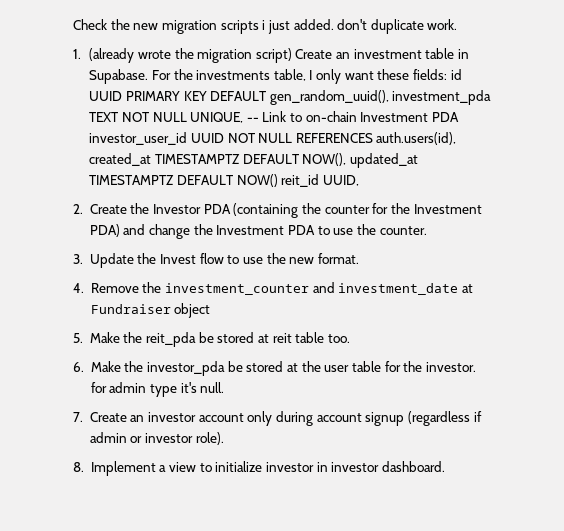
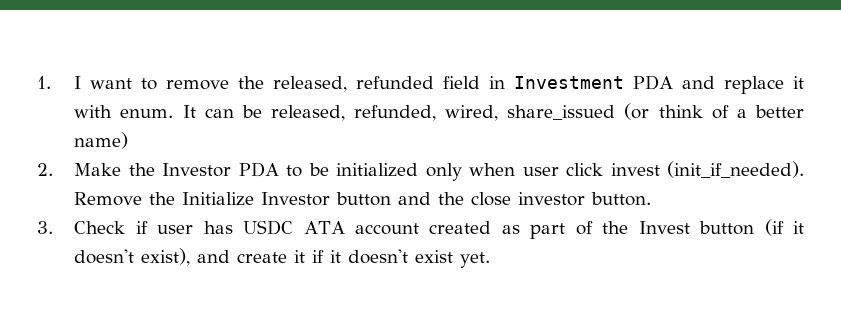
[73,19,458,34] [73,48,470,63] [89,69,462,84] [89,90,492,105] [89,111,460,123] [89,132,457,145] [89,153,418,168] [89,174,359,187] [73,203,482,218] [89,224,427,239] [73,253,359,268] [73,282,473,295] [90,303,211,318] [73,332,350,347] [73,361,476,376] [90,382,225,397] [73,411,482,426] [89,432,224,445] [73,461,445,476] Check the new migration scripts i just added. don't duplicate work. // 1. (already wrote the migration script) Create an investment table in Supabase. For the investments table, I only want these fields: id UUID PRIMARY KEY DEFAULT gen_random_uuid(), investment_pda TEXT NOT NULL UNIQUE, -- Link to on-chain Investment PDA investor_user_id UUID NOT NULL REFERENCES auth.users(id), created_at TIMESTAMPTZ DEFAULT NOW(), updated_at TIMESTAMPTZ DEFAULT NOW() reit_id UUID, // 2. Create the Investor PDA (containing the counter for the Investment PDA) and change the Investment PDA to use the counter. // 3. Update the Invest flow to use the new format. // 4. Remove the investment_counter and investment_date at Fundraiser object // 5. Make the reit_pda be stored at reit table too. // 6. Make the investor_pda be stored at the user table for the investor. for admin type it's null. // 7. Create an investor account only during account signup (regardless if admin or investor role). // 8. Implement a view to initialize investor in investor dashboard. -> [37,75,805,94] [74,103,804,121] [74,132,129,149] [37,161,804,181] [74,192,652,206] [37,219,804,239] [74,248,491,268] 1. I want to remove the released, refunded field in Investment PDA and replace it with enum. It can be released, refunded, wired, share_issued (or think of a better name) // 2. Make the Investor PDA to be initialized only when user click invest (init_if_needed). Remove the Initialize Investor button and the close investor button. // 3. Check if user has USDC ATA account created as part of the Invest button (if it doesn't exist), and create it if it doesn't exist yet.

